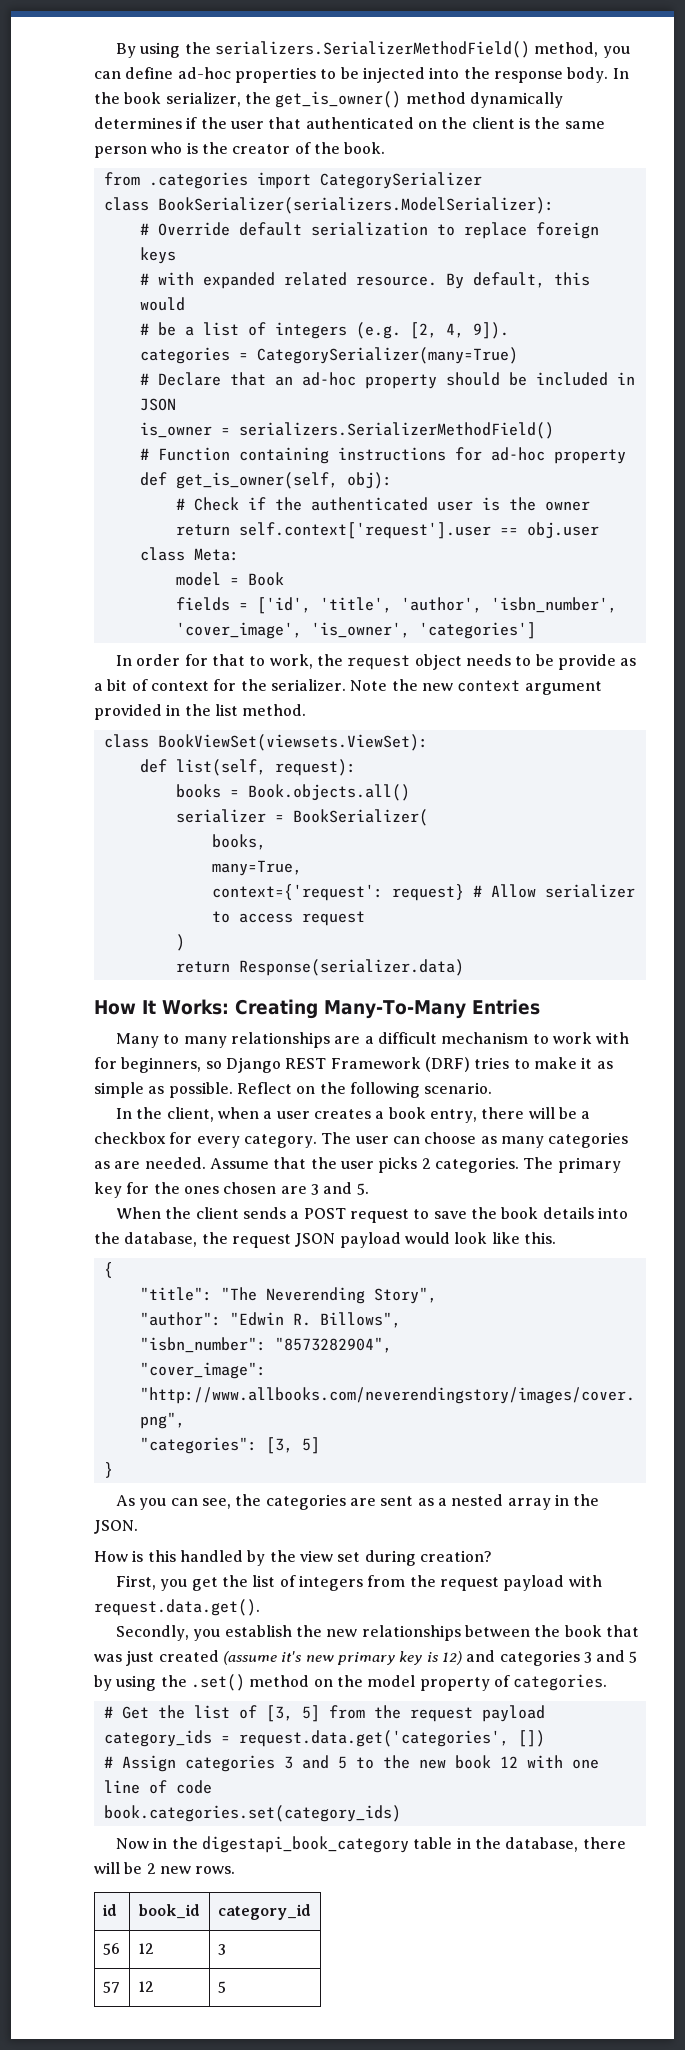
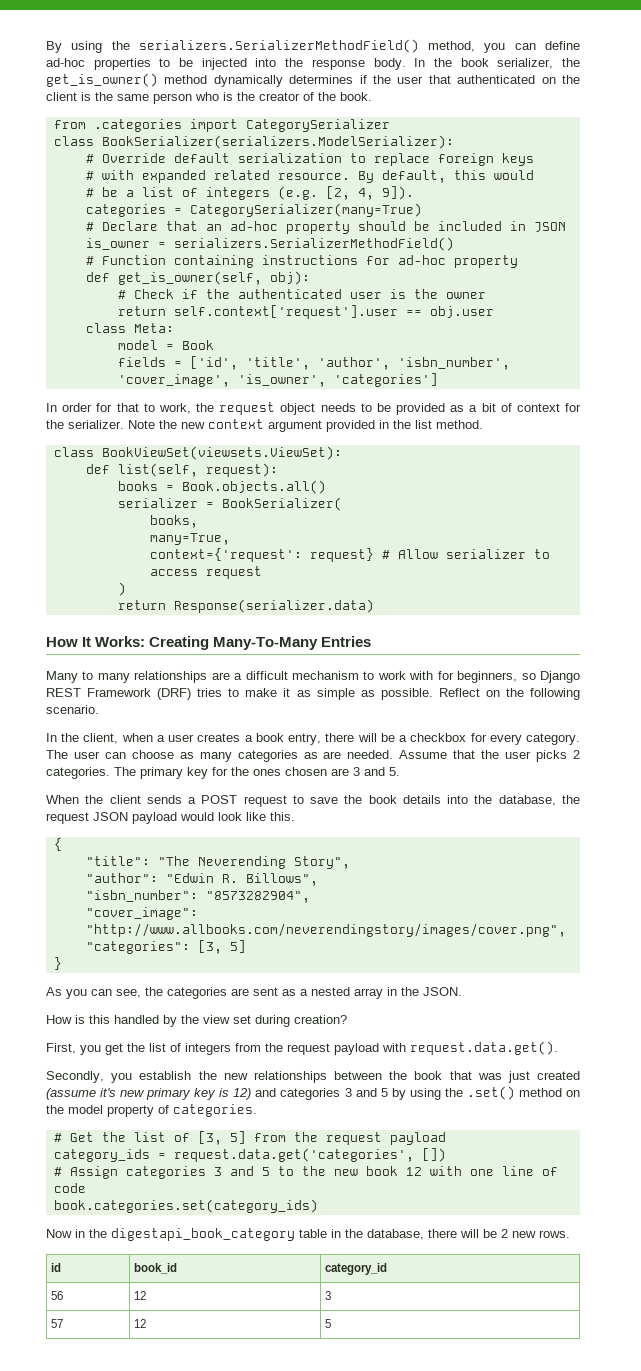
[557,654,616,670] provide -> [396,403,446,415] provided

